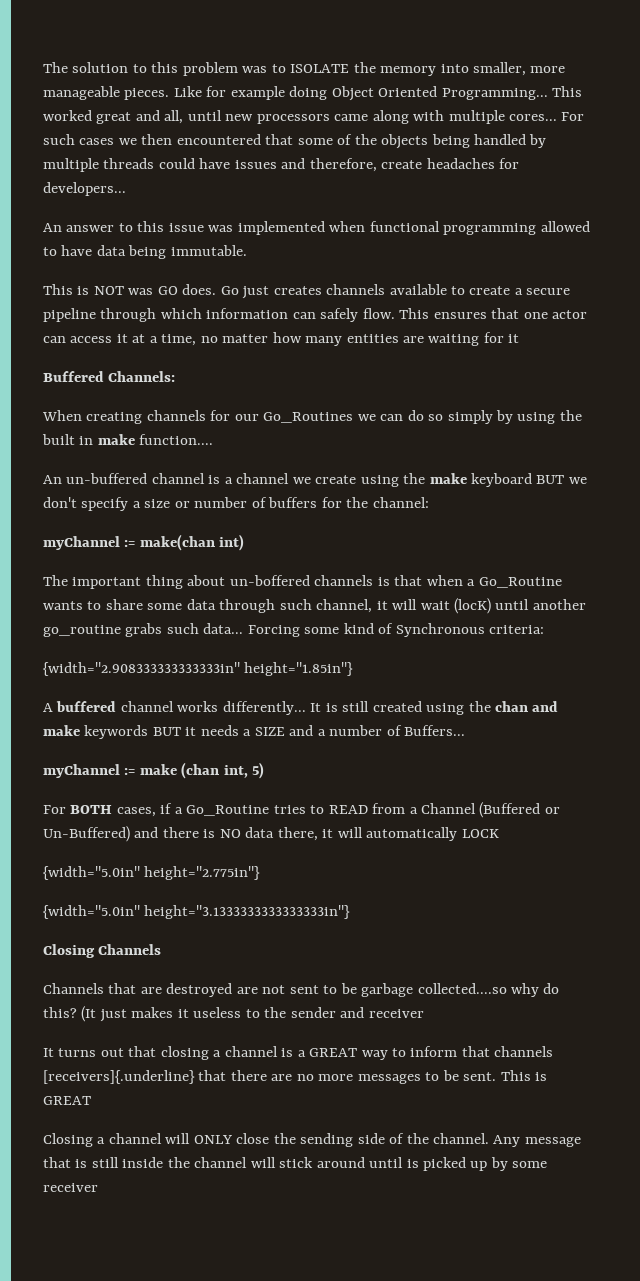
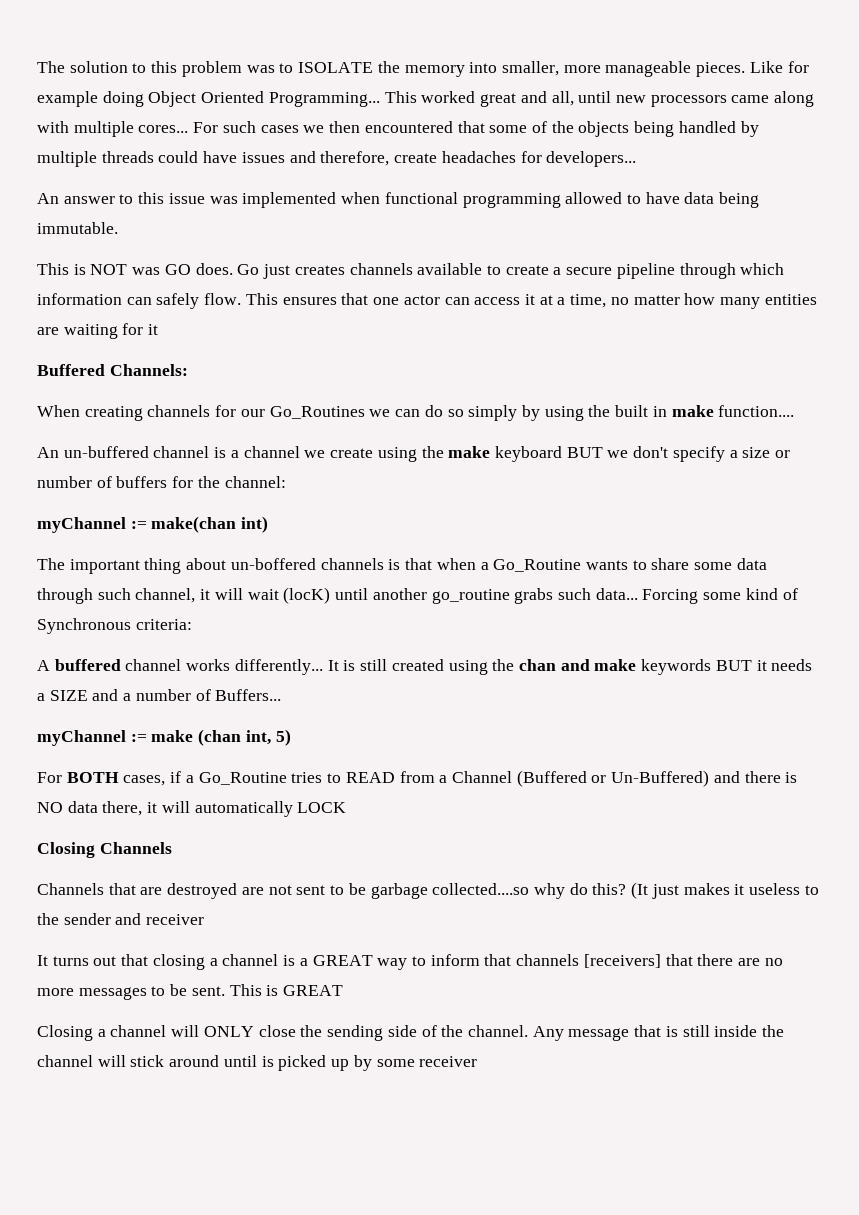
[43,662,354,676] // {width="2.908333333333333in" height="1.85in"} -> (192, 624) none
[43,866,261,880] [43,905,351,919] // {width="5.0in" height="2.775in"} // {width="5.0in" height="3.1333333333333333in"} -> (347, 807) none
[43,1070,195,1084] [receivers]{.underline} -> [583,954,661,968] [receivers]

